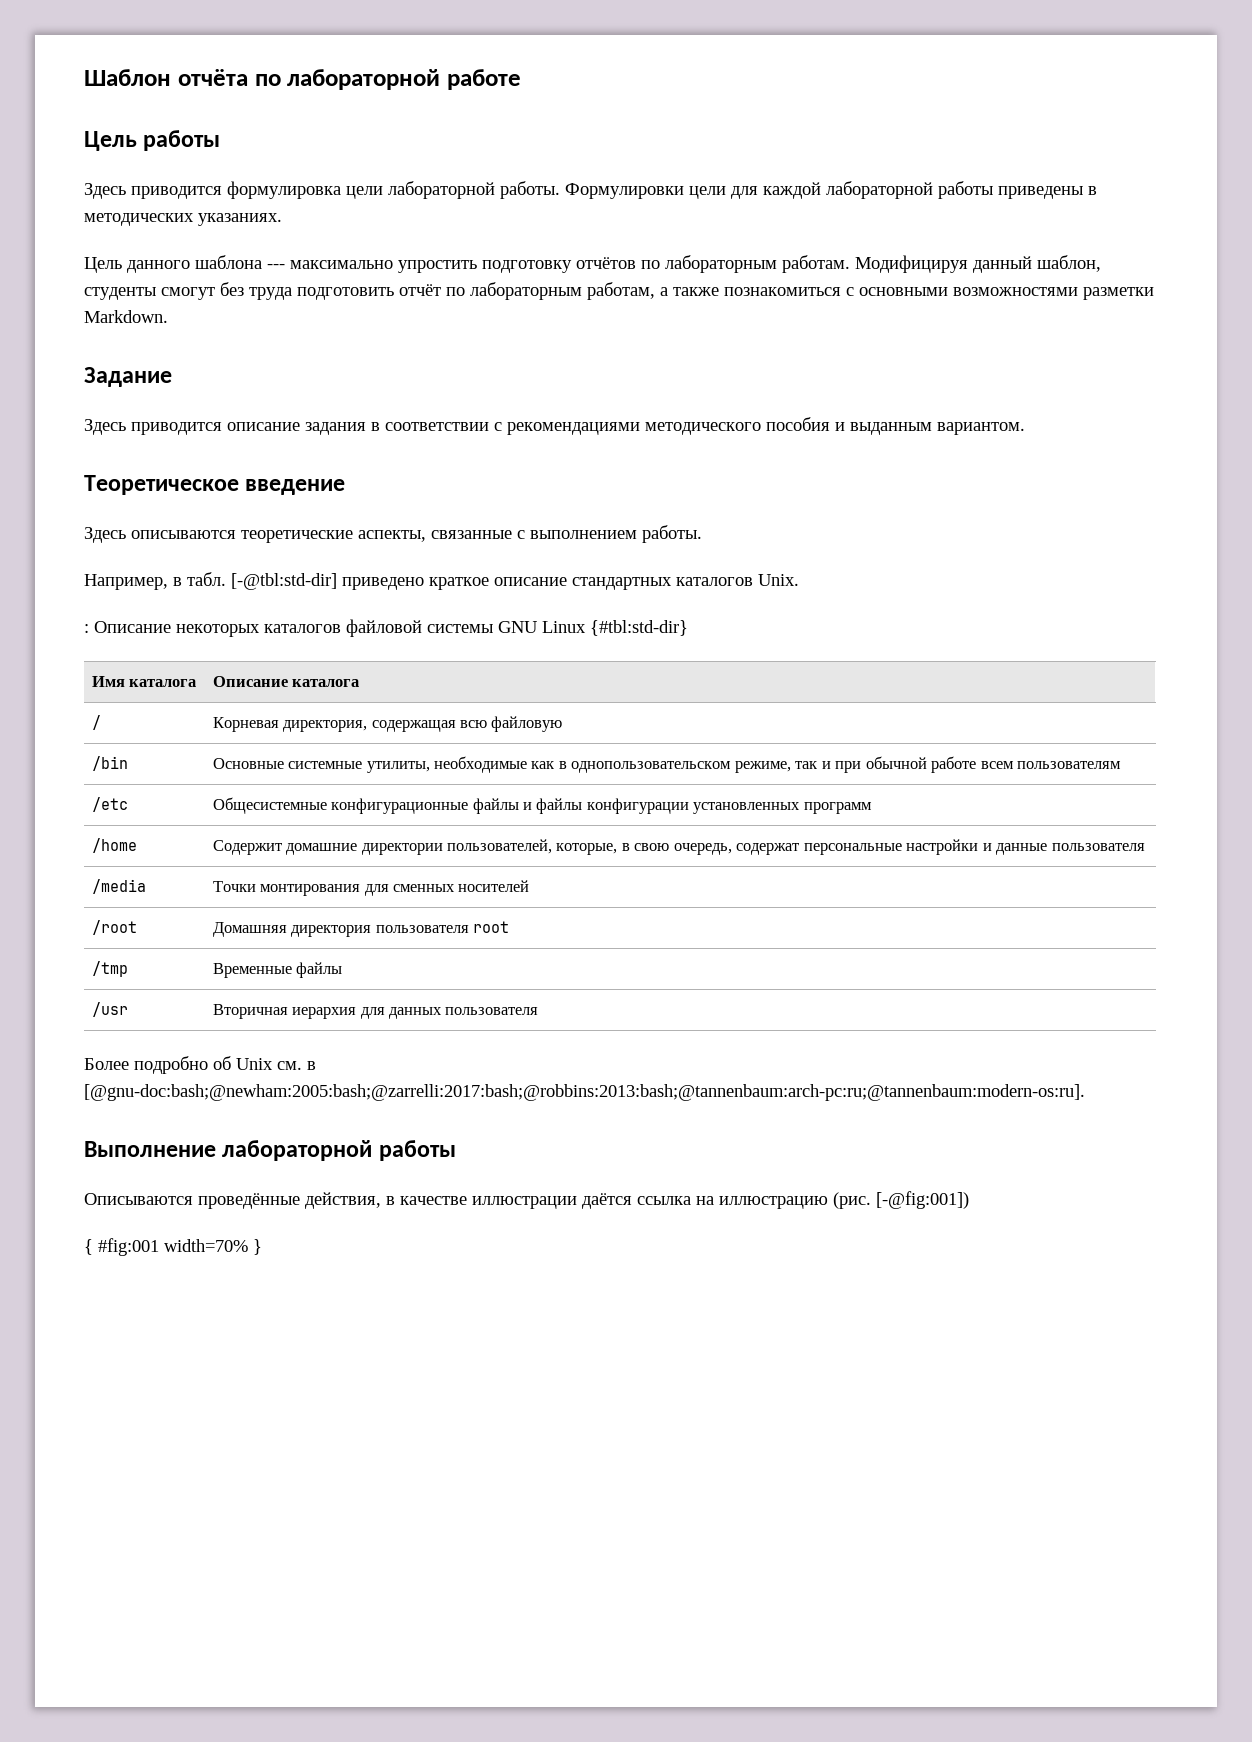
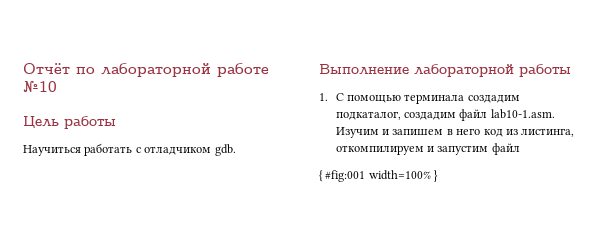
[84,69,248,86] Шаблон отчёта -> [23,63,70,74] Отчёт
(521, 79) none -> [23,80,57,93] №10
[84,181,1097,199] [84,213,282,226] [84,255,1101,273] [84,282,1154,300] [84,310,168,323] [84,367,172,387] [84,417,1025,435] [84,475,346,495] [84,525,702,543] [84,572,799,590] [84,619,688,637] [91,676,197,687] [212,676,360,687] [91,715,101,730] [212,716,563,732] [91,756,128,771] [212,756,1121,773] [91,797,128,812] [212,797,872,814] [91,838,137,853] [212,839,1145,855] [91,879,146,894] [212,880,530,896] [91,920,137,935] [212,921,509,937] [91,961,128,977] [212,962,343,978] [91,1002,128,1017] [212,1004,539,1019] [84,1056,316,1074] [84,1084,1085,1101] [84,1140,456,1161] [84,1191,969,1209] Здесь приводится формулировка цели лабораторной работы. Формулировки цели для каждой лабораторной работы приведены в методических указаниях. // Цель данного шаблона --- максимально упростить подготовку отчётов по лабораторным работам. Модифицируя данный шаблон, студенты смогут без труда подготовить отчёт по лабораторным работам, а также познакомиться с основными возможностями разметки Markdown. // Задание // Здесь приводится описание задания в соответствии с рекомендациями методического пособия и выданным вариантом. // Теоретическое введение // Здесь описываются теоретические аспекты, связанные с выполнением работы. // Например, в табл. [-@tbl:std-dir] приведено краткое описание стандартных каталогов Unix. // : Описание некоторых каталогов файловой системы GNU Linux {#tbl:std-dir} // Имя каталога | Описание каталога // / | Корневая директория, содержащая всю файловую // /bin | Основные системные утилиты, необходимые как в однопользовательском режиме, так и при обычной работе всем пользователям // /etc | Общесистемные конфигурационные файлы и файлы конфигурации установленных программ // /home | Содержит домашние директории пользователей, которые, в свою очередь, содержат персональные настройки и данные пользователя // /media | Точки монтирования для сменных носителей // /root | Домашняя директория пользователя root // /tmp | Временные файлы // /usr | Вторичная иерархия для данных пользователя // Более подробно об Unix см. в [@gnu-doc:bash;@newham:2005:bash;@zarrelli:2017:bash;@robbins:2013:bash;@tannenbaum:arch-pc:ru;@tannenbaum:modern-os:ru]. // Выполнение лабораторной работы // Описываются проведённые действия, в качестве иллюстрации даётся ссылка на иллюстрацию (рис. [-@fig:001]) -> [23,143,236,156] [319,64,571,77] [319,93,520,104] [335,109,555,121] [335,127,575,138] [335,143,520,155] Научиться работать с отладчиком gdb. // Выполнение лабораторной работы // 1. С помощью терминала создадим подкаталог, создадим файл lab10-1.asm. Изучим и запишем в него код из листинга, откомпилируем и запустим файл
[164,1239,248,1252] width=70% -> [368,170,431,180] width=100%

